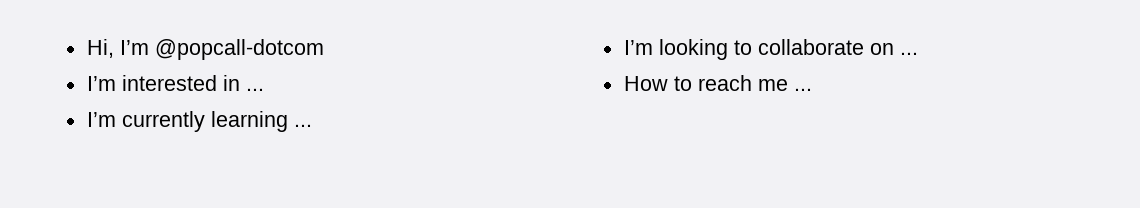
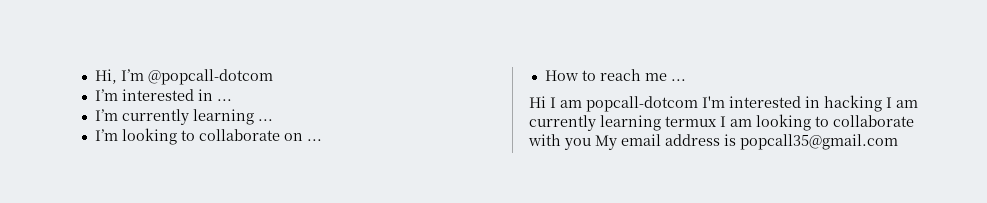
(812, 89) none -> [529,95,918,112] [529,114,914,131] [528,134,898,150] // Hi I am popcall-dotcom I'm interested in hacking I am currently learning termux I am looking to collaborate with you My email address is popcall35@gmail.com

